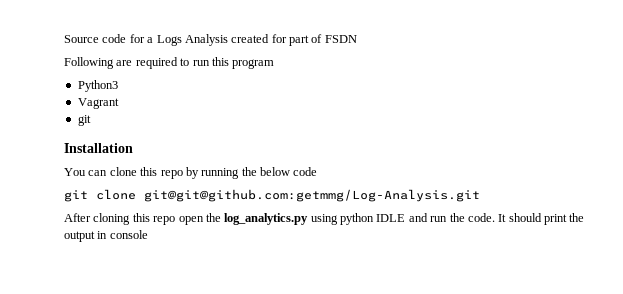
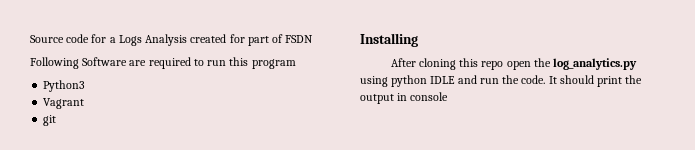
(114, 63) none -> [82,57,128,66] Software
[64,143,133,153] [64,167,318,179] [64,189,480,202] Installation // You can clone this repo by running the below code // git clone git@git@github.com:getmmg/Log-Analysis.git -> [360,33,418,47] Installing

